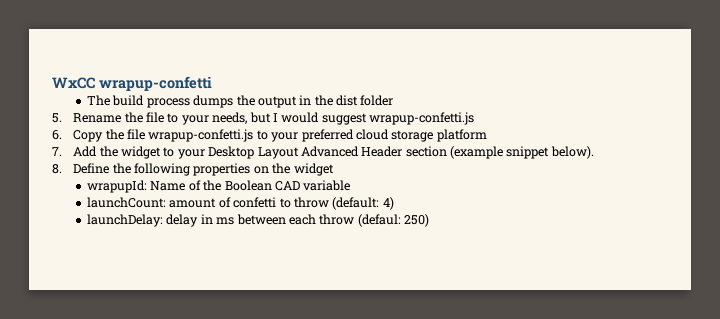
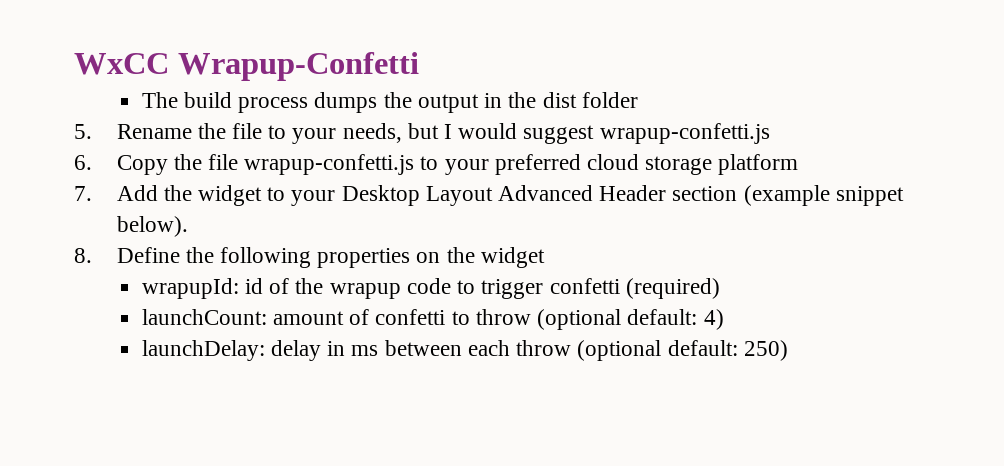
[99,76,212,91] wrapup-confetti -> [177,52,419,81] Wrapup-Confetti
[150,181,186,191] Name -> [245,278,264,294] id
[224,180,351,191] Boolean CAD variable -> [329,278,720,299] wrapup code to trigger confetti (required)
[332,197,380,210] (default: -> [537,309,698,330] (optional default:
[357,214,401,227] (defaul: -> [577,340,738,361] (optional default:

